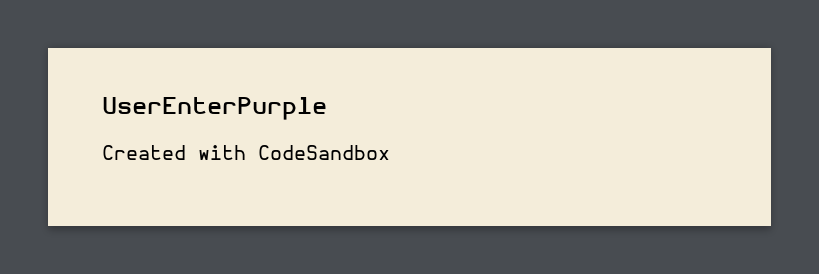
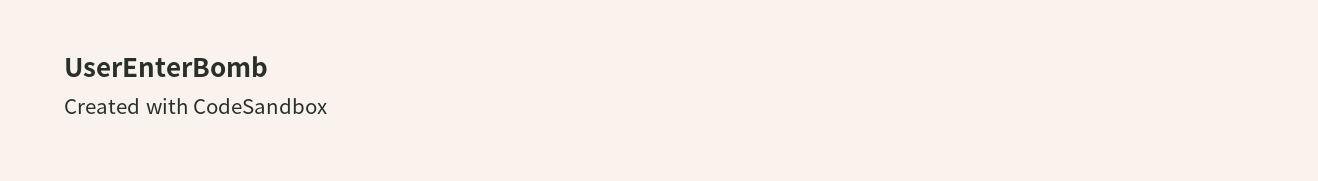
[102,97,327,120] UserEnterPurple -> [64,56,268,77] UserEnterBomb

